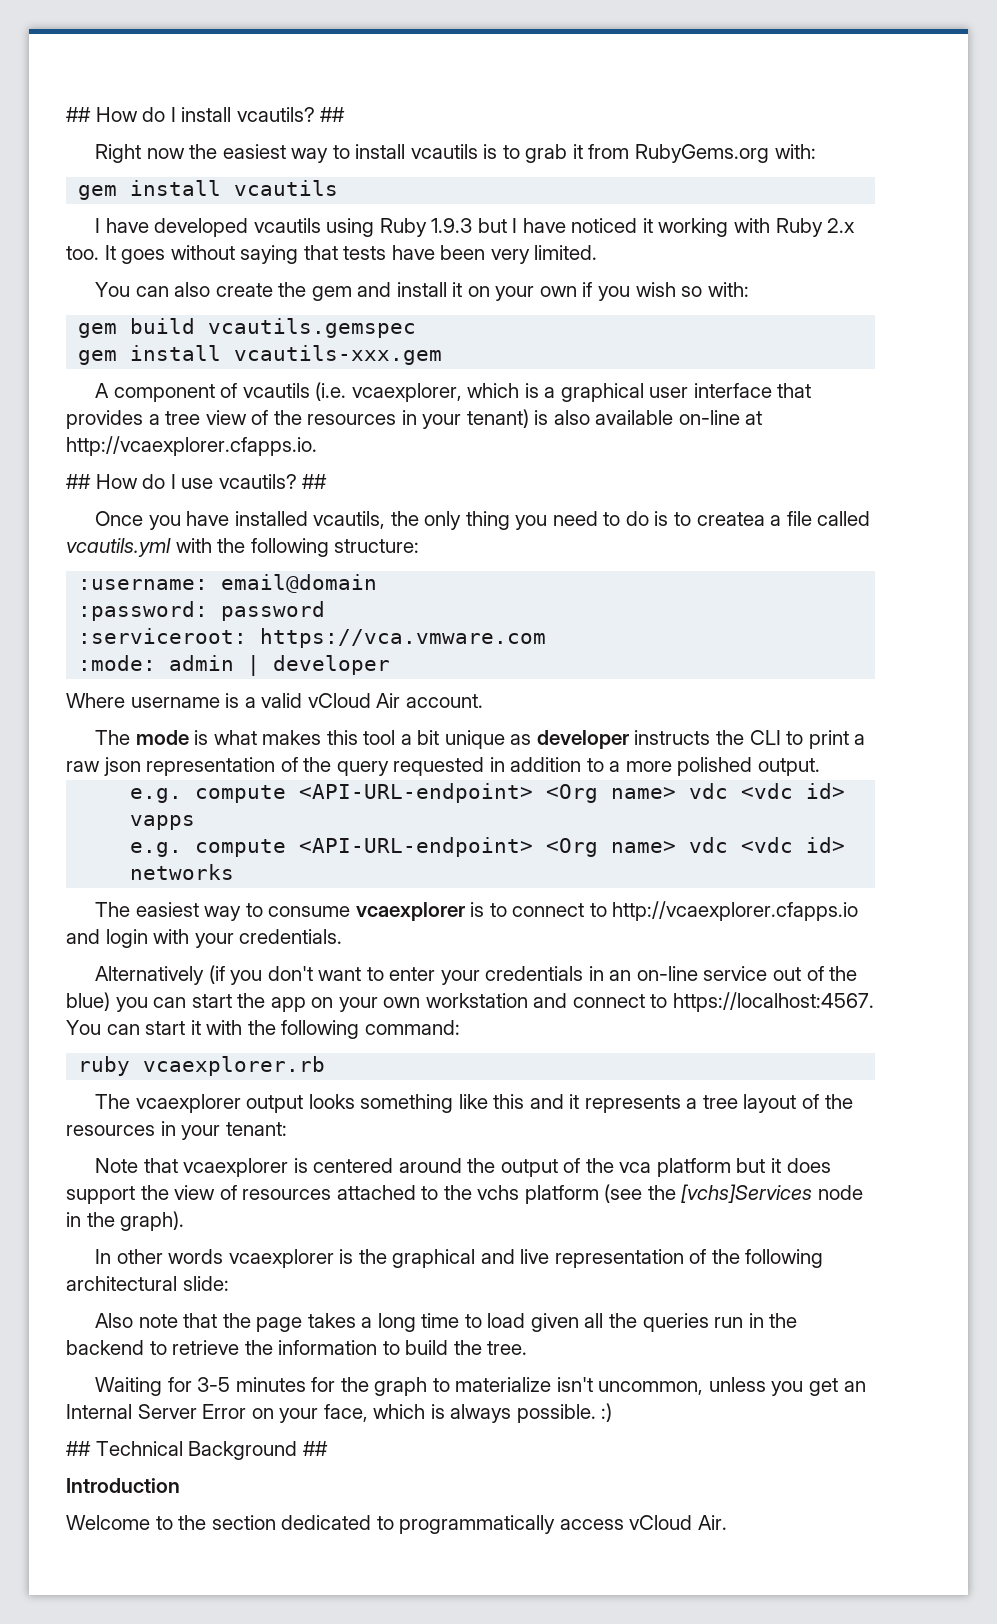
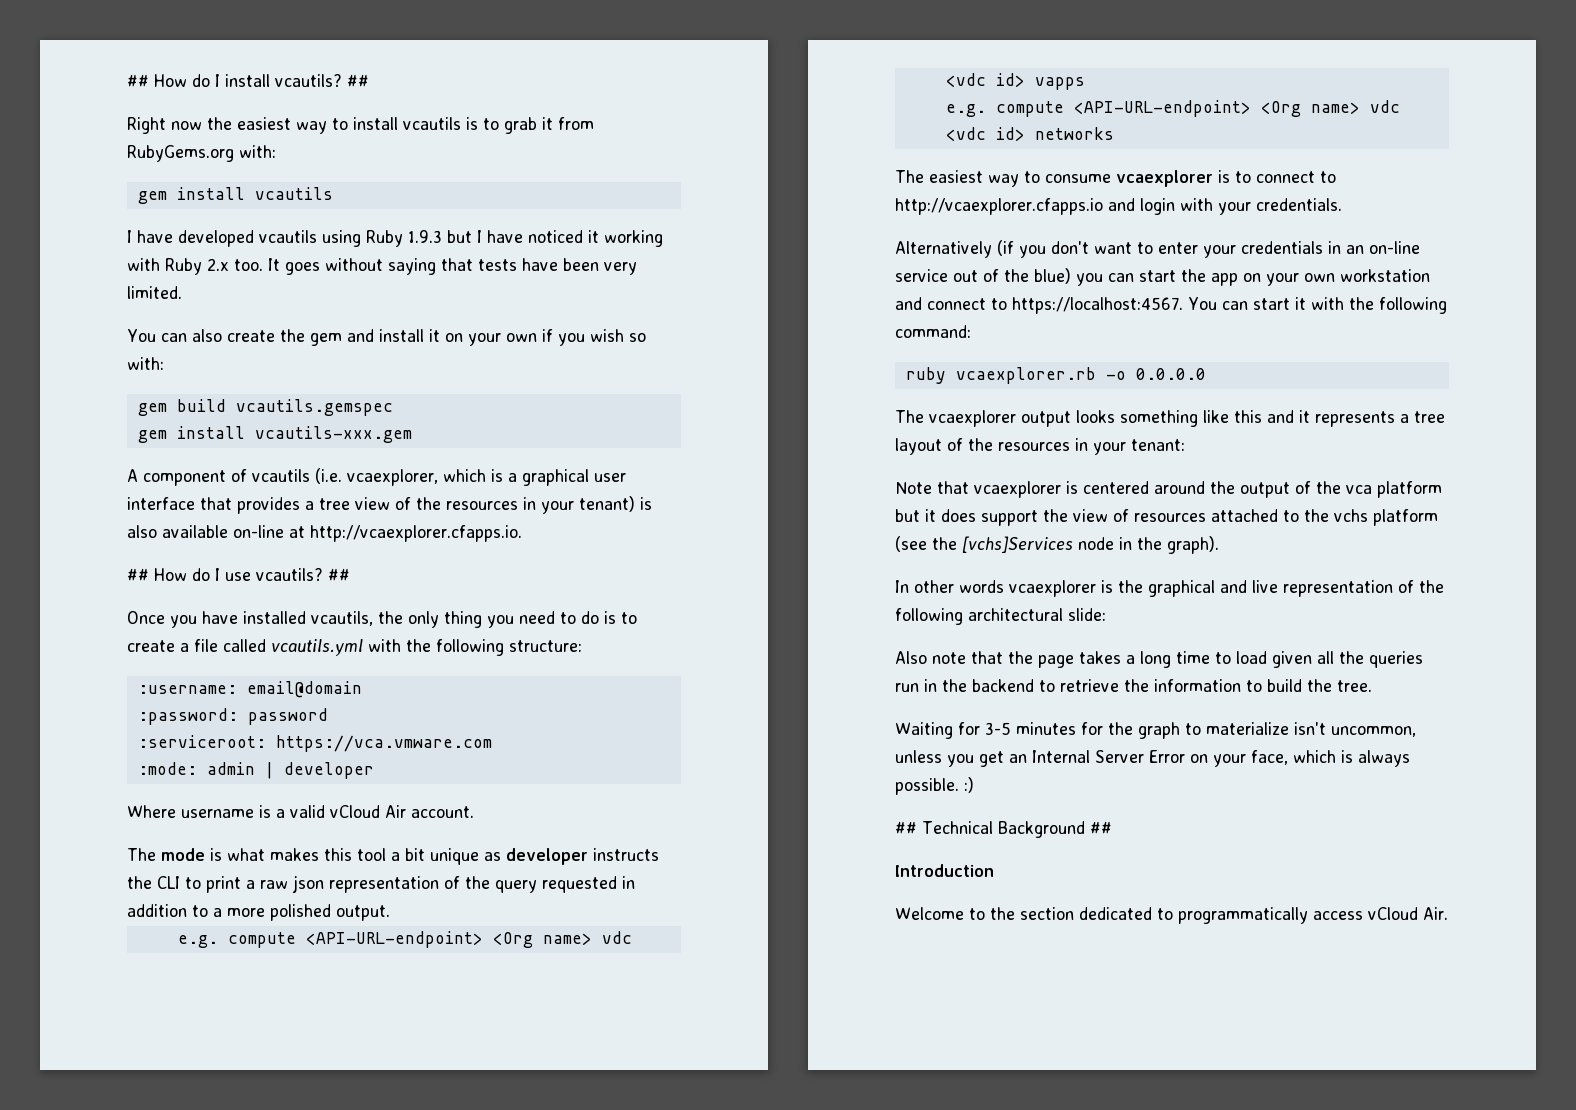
[696,512,765,526] createa -> [127,640,175,652] create
(326, 1066) none -> [1105,368,1206,380] -o 0.0.0.0

